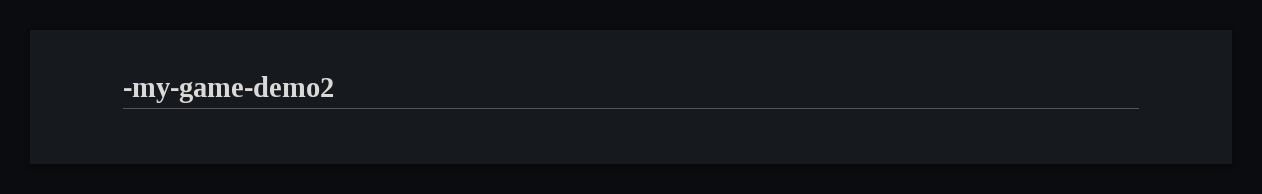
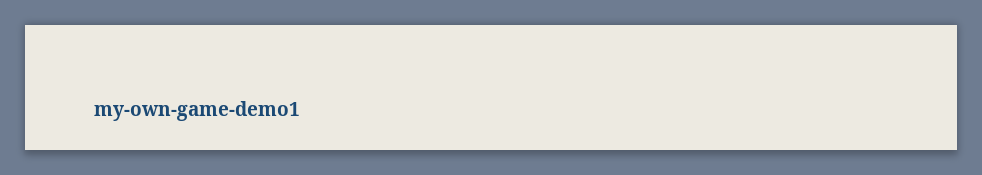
[123,76,334,103] -my-game-demo2 -> [94,101,300,121] my-own-game-demo1

